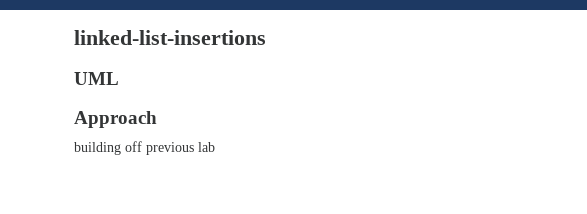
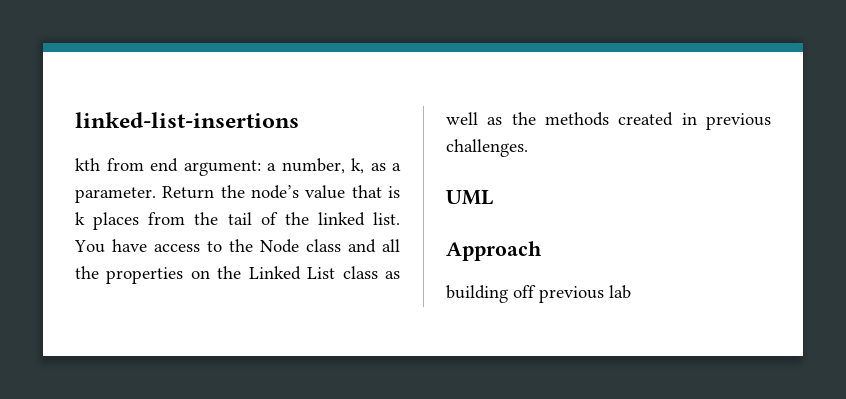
(266, 37) none -> [75,158,401,176] [75,185,400,203] [75,212,400,230] [74,239,400,253] [75,266,400,284] [446,112,771,130] [446,139,528,157] // kth from end argument: a number, k, as a parameter. Return the node’s value that is k places from the tail of the linked list. You have access to the Node class and all the properties on the Linked List class as well as the methods created in previous challenges.

